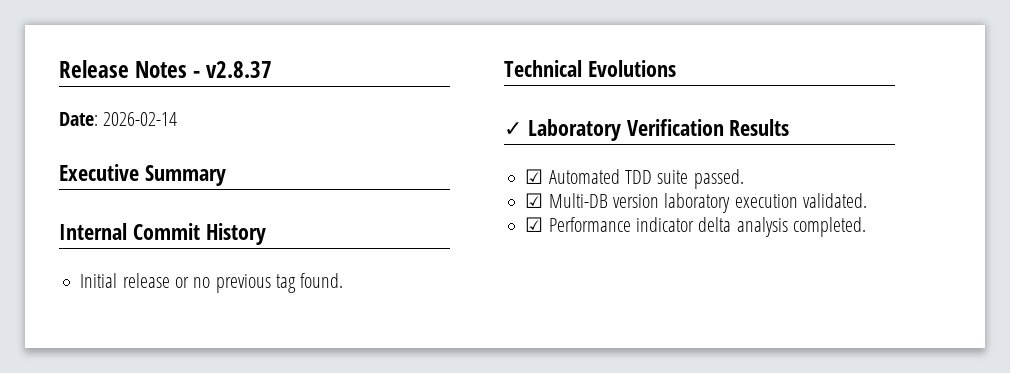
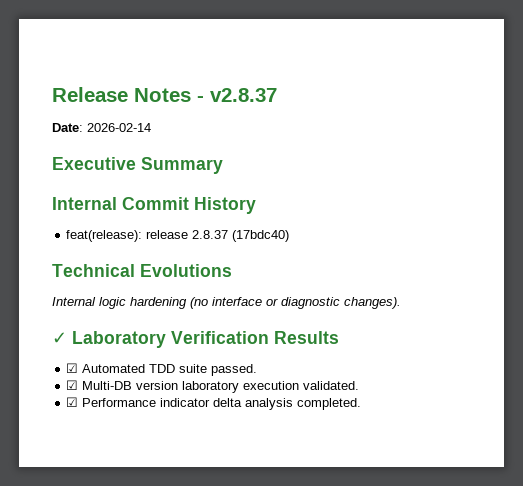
[80,273,344,293] [504,60,676,77] Initial release or no previous tag found. // Technical Evolutions -> [66,230,290,242] [52,264,232,277] [52,297,401,309] feat(release): release 2.8.37 (17bdc40) // Technical Evolutions // Internal logic hardening (no interface or diagnostic changes).

